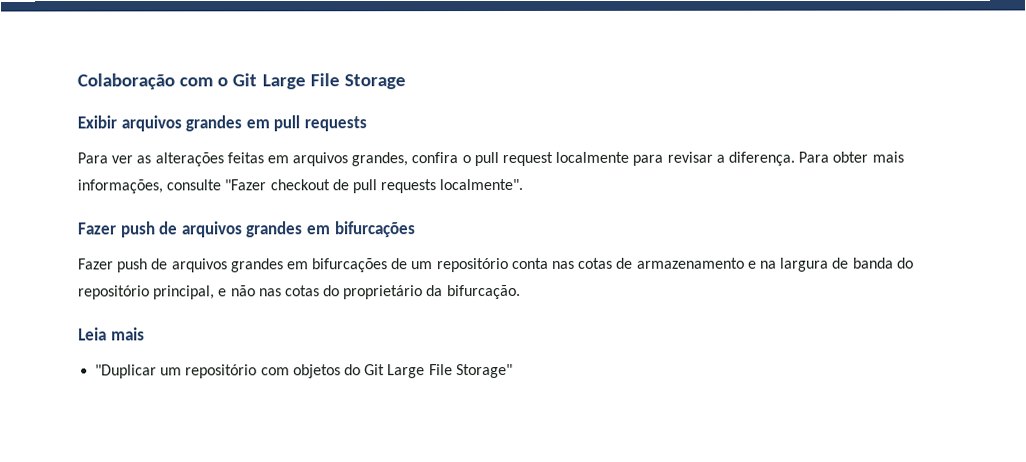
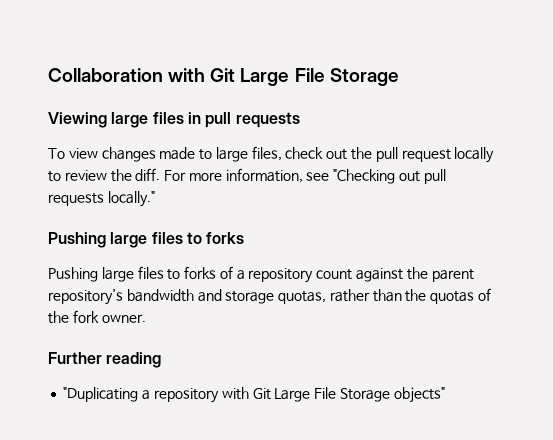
[77,73,229,90] Colaboração com o -> [48,68,206,82] Collaboration with
[77,115,367,132] [77,151,904,167] [77,178,524,194] [77,221,416,238] [78,257,914,273] [78,284,521,300] [78,327,145,341] [95,364,513,379] Exibir arquivos grandes em pull requests // Para ver as alterações feitas em arquivos grandes, confira o pull request localmente para revisar a diferença. Para obter mais informações, consulte "Fazer checkout de pull requests localmente". // Fazer push de arquivos grandes em bifurcações // Fazer push de arquivos grandes em bifurcações de um repositório conta nas cotas de armazenamento e na largura de banda do repositório principal, e não nas cotas do proprietário da bifurcação. // Leia mais // "Duplicar um repositório com objetos do Git Large File Storage" -> [48,112,300,128] [48,146,495,163] [48,168,446,184] [48,191,155,207] [48,232,245,248] [48,266,474,283] [48,288,492,305] [48,310,146,324] [48,352,162,368] [63,387,445,403] Viewing large files in pull requests // To view changes made to large files, check out the pull request locally to review the diff. For more information, see "Checking out pull requests locally." // Pushing large files to forks // Pushing large files to forks of a repository count against the parent repository's bandwidth and storage quotas, rather than the quotas of the fork owner. // Further reading // "Duplicating a repository with Git Large File Storage objects"

